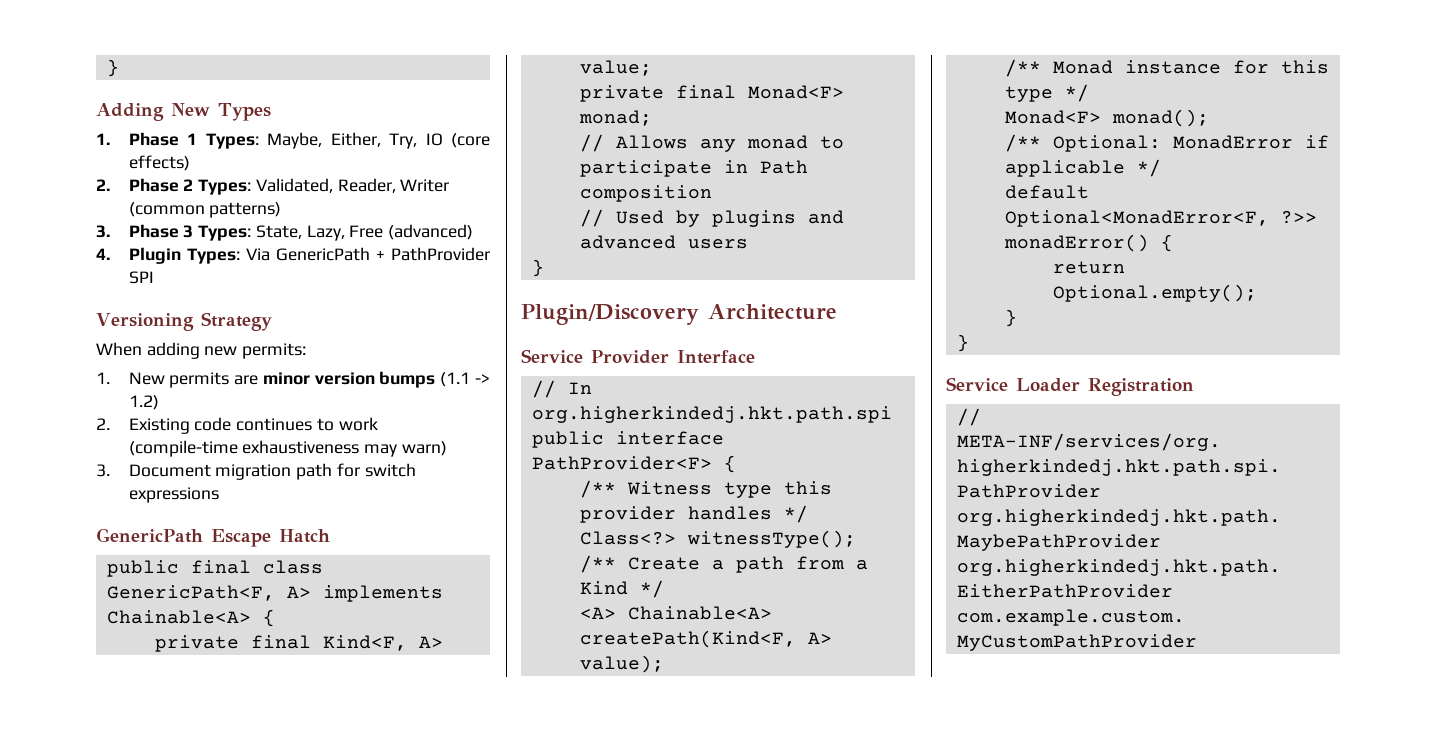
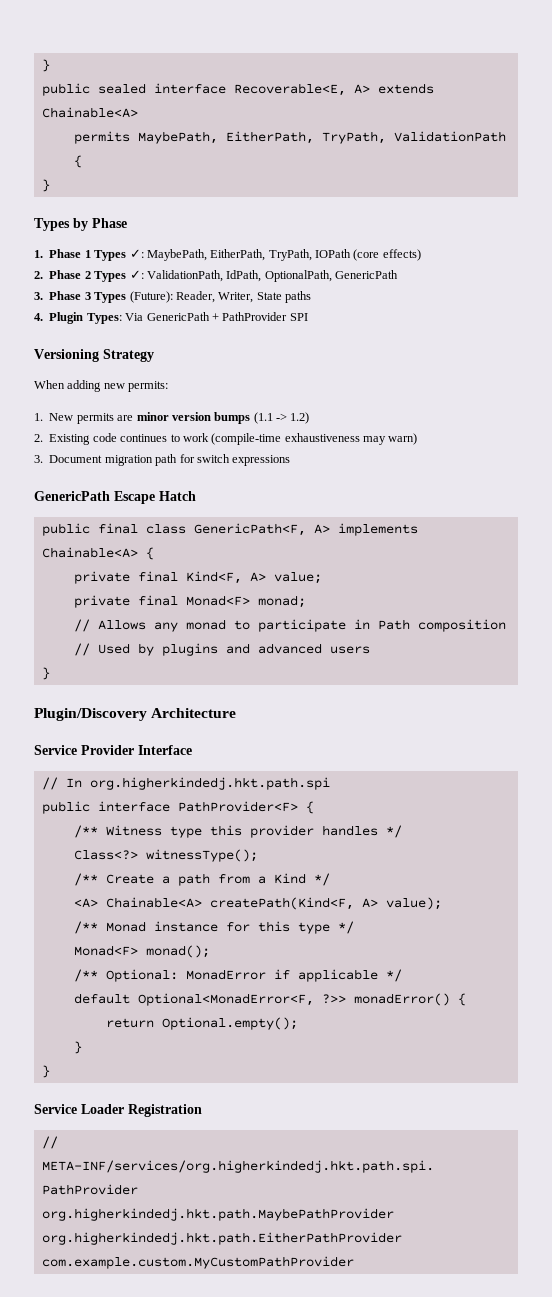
[106,59,119,77] [96,103,271,121] } // Adding New Types -> [41,59,50,72] [41,83,434,96] [41,107,138,118] [73,131,506,144] [73,155,82,168] [41,179,50,192] [34,218,127,231] } // public sealed interface Recoverable<E, A> extends Chainable<A> // permits MaybePath, EitherPath, TryPath, ValidationPath { // } // Types by Phase
[205,132,443,149] Types: Maybe, Either, Try, IO -> [94,249,352,261] Types ✓: MaybePath, EitherPath, TryPath, IOPath
[198,178,450,195] [128,202,282,218] [96,224,474,241] Types: Validated, Reader, Writer (common patterns) // 3. Phase 3 Types: State, Lazy, Free (advanced) -> [94,270,399,282] [34,291,312,303] Types ✓: ValidationPath, IdPath, OptionalPath, GenericPath // 3. Phase 3 Types (Future): Reader, Writer, State paths

